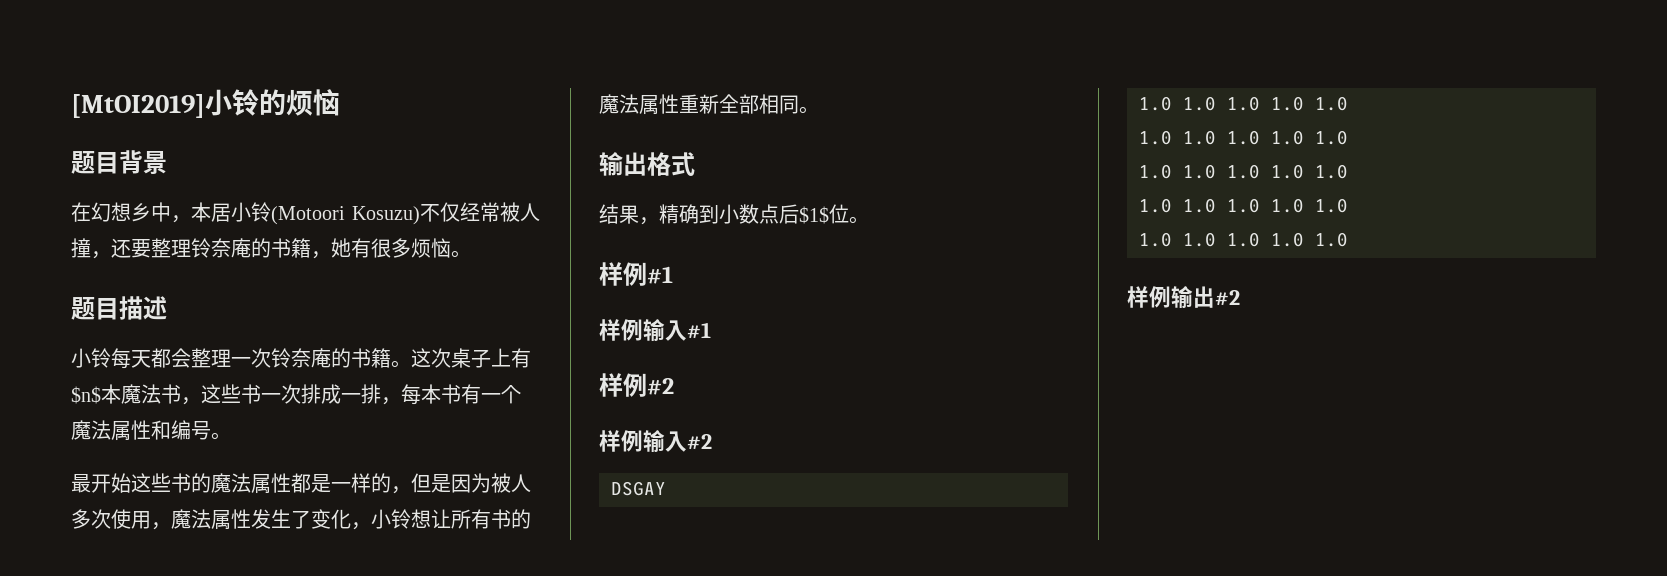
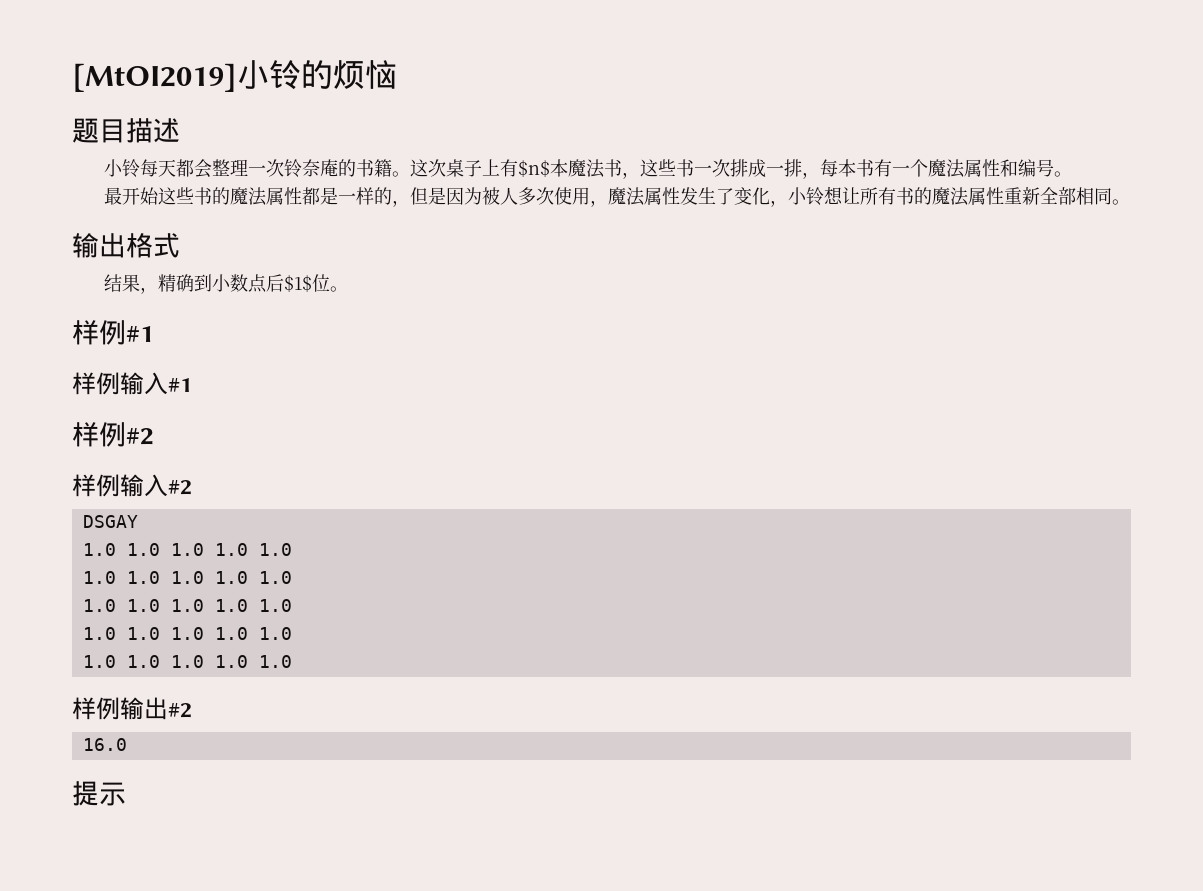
[71,150,167,174] [71,202,540,225] [71,238,471,259] // 题目背景 // 在幻想乡中，本居小铃(Motoori Kosuzu)不仅经常被人撞，还要整理铃奈庵的书籍，她有很多烦恼。 -> (397, 74) none
(1240, 298) none -> [82,738,127,751] [72,781,126,806] // 16.0 // 提示

